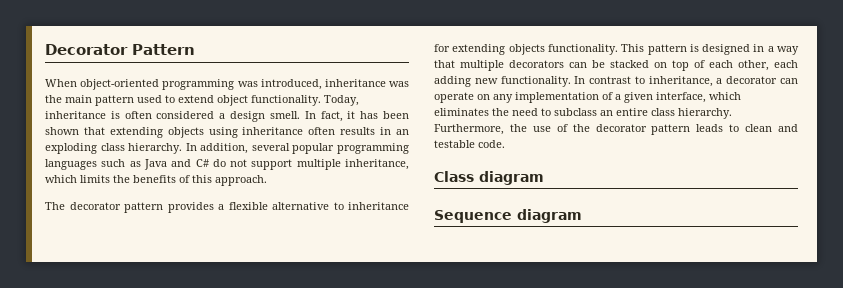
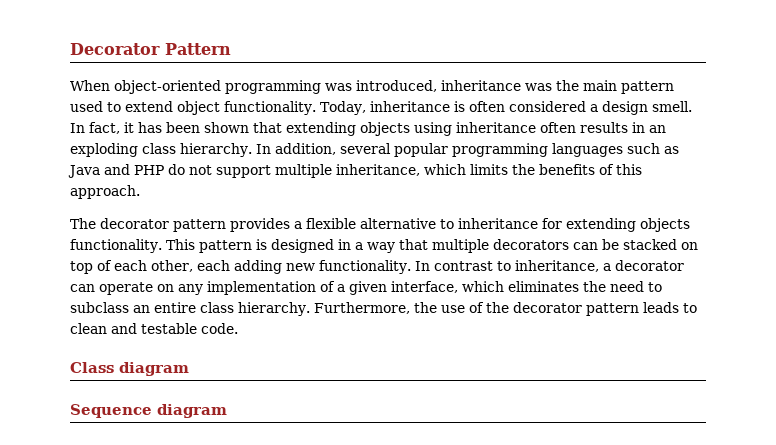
[195,159,209,167] C# -> [134,165,164,175] PHP

